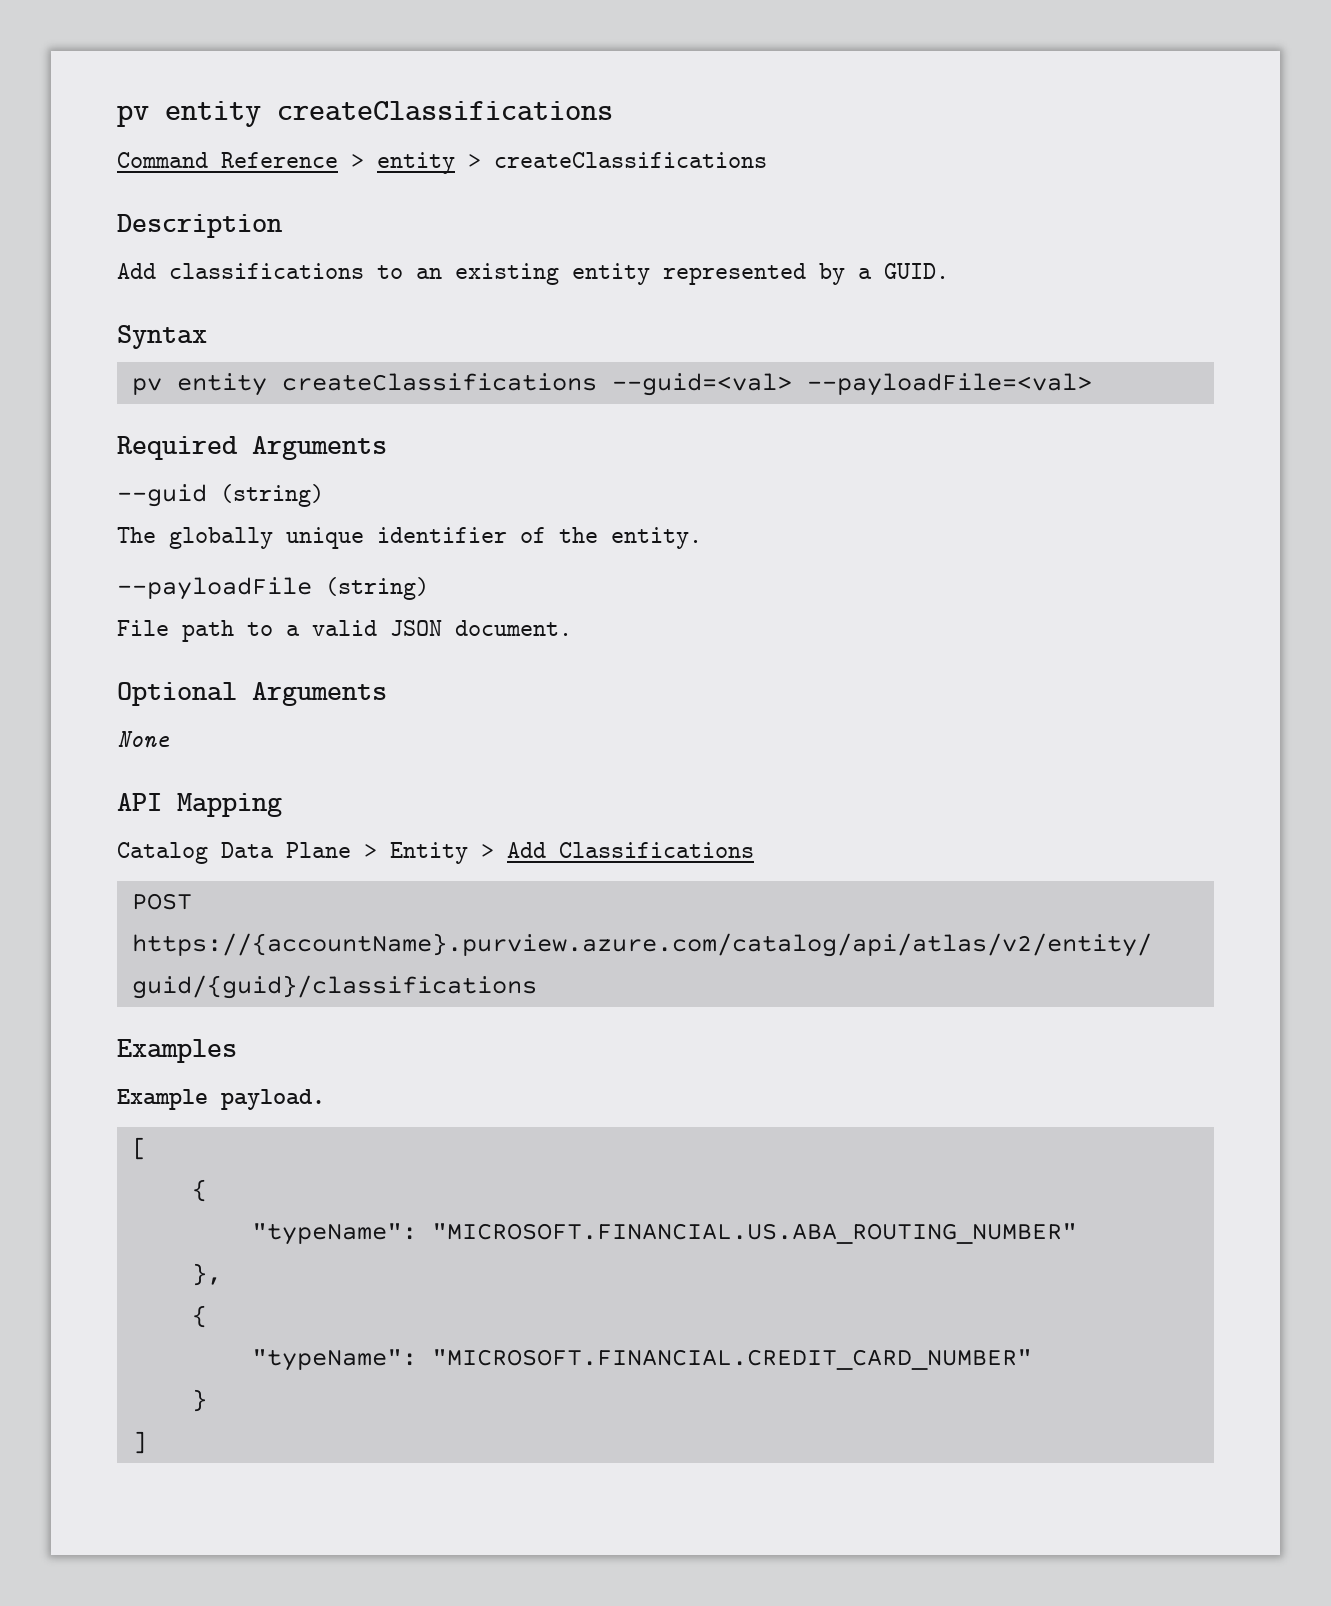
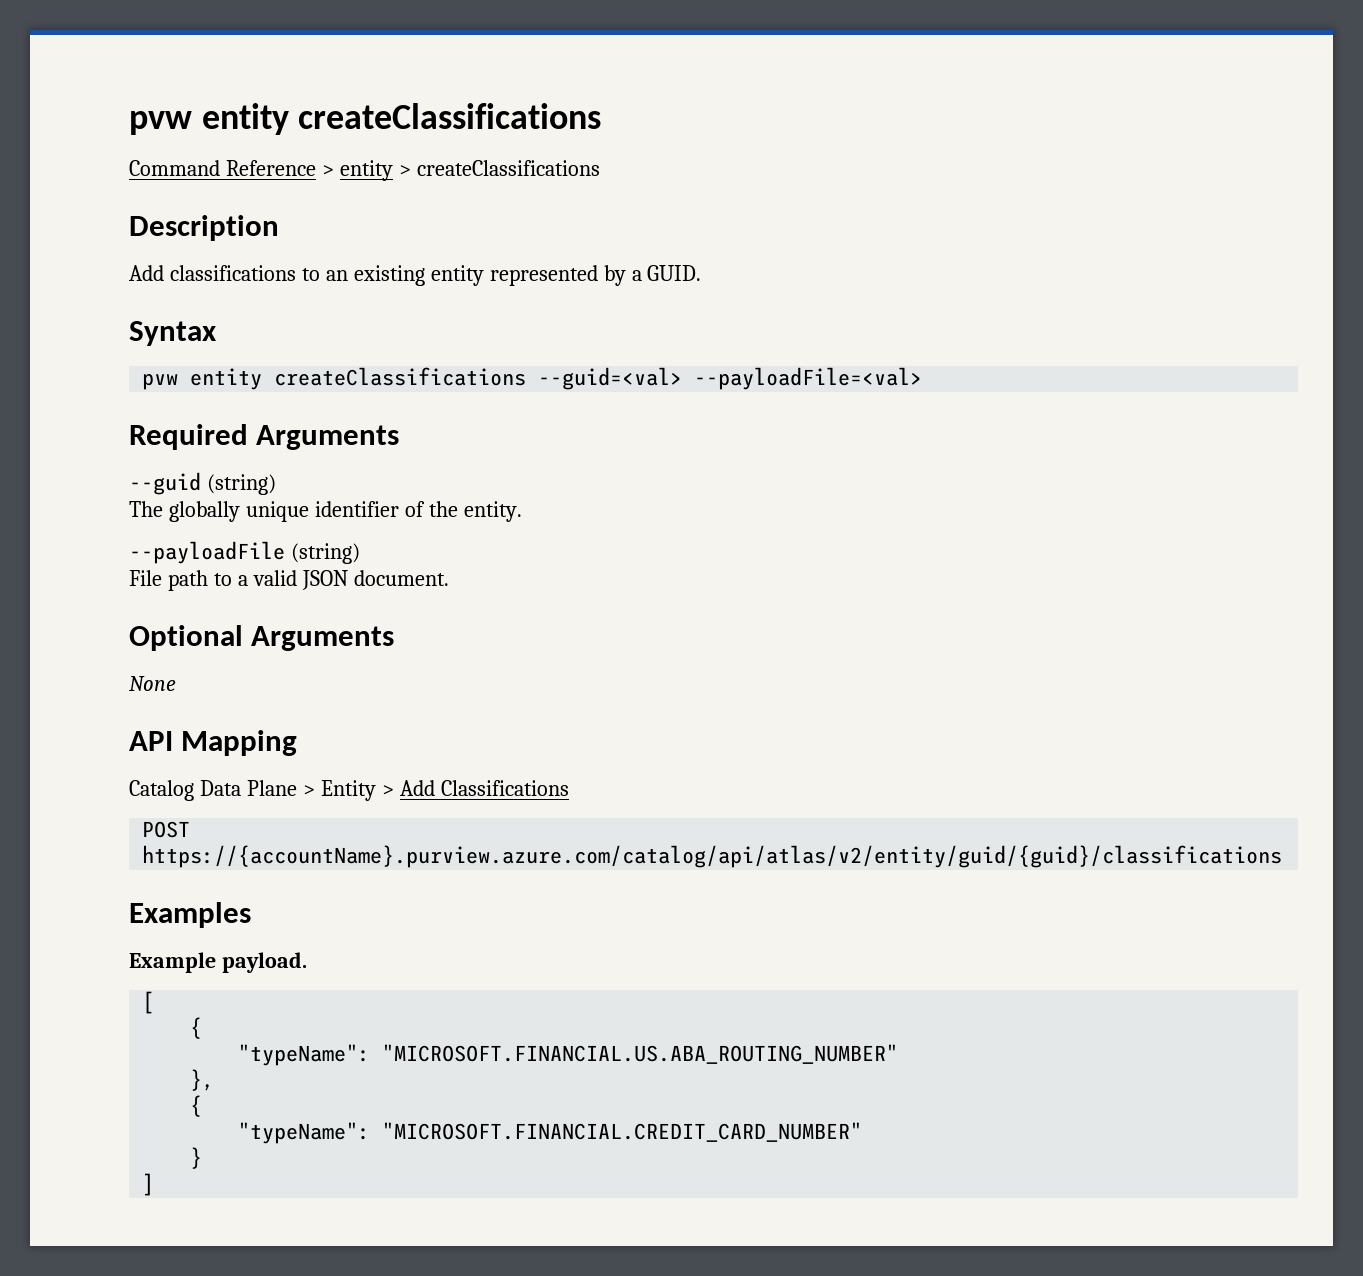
[117,105,149,127] pv -> [129,111,192,135] pvw
[131,378,162,395] pv -> [142,373,179,390] pvw

